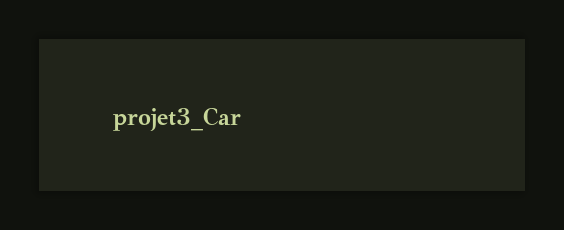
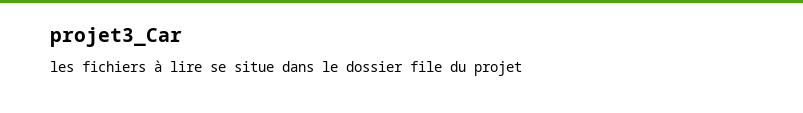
(241, 119) none -> [50,60,522,76] // les fichiers à lire se situe dans le dossier file du projet

